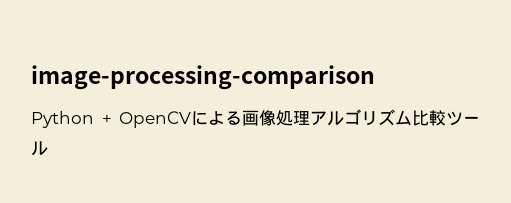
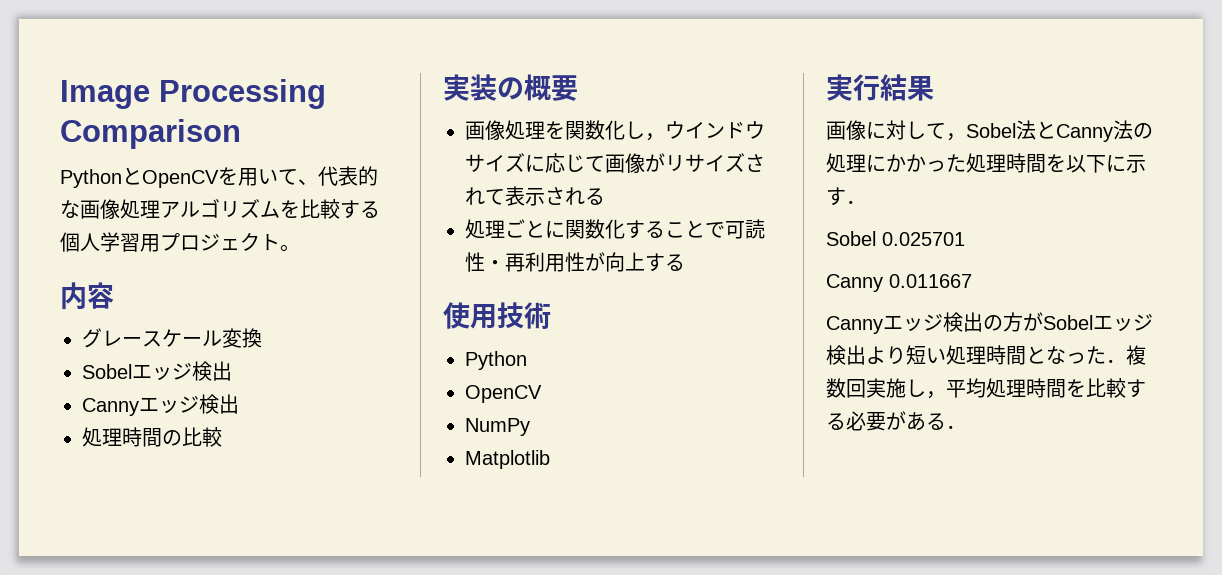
[31,65,375,90] [31,111,242,128] image-processing-comparison // Python + OpenCVによる -> [60,79,326,109] [60,119,241,149] [60,166,378,188] [60,200,80,218] Image Processing Comparison // PythonとOpenCVを用いて、代表的な
[412,110,480,126] [31,141,48,156] 比較ツール -> [280,199,380,219] [60,232,300,252] [60,282,114,310] [82,328,262,348] [82,361,232,381] [82,394,239,416] [82,427,222,447] [443,74,578,101] [465,120,765,141] [465,153,765,173] [465,186,605,206] [465,219,765,239] [465,252,685,272] [443,302,551,329] [465,351,527,370] [465,385,542,403] [465,418,530,436] [465,450,550,469] [826,74,934,101] [826,120,1153,142] [826,153,1146,173] [826,187,866,206] [826,231,965,246] [826,274,972,292] [826,312,1153,334] [826,345,1146,365] [826,378,1146,399] [826,411,966,431] を比較する個人学習用プロジェクト。 // 内容 // グレースケール変換 // Sobelエッジ検出 // Cannyエッジ検出 // 処理時間の比較 // 実装の概要 // 画像処理を関数化し，ウインドウサイズに応じて画像がリサイズされて表示される // 処理ごとに関数化することで可読性・再利用性が向上する // 使用技術 // Python // OpenCV // NumPy // Matplotlib // 実行結果 // 画像に対して，Sobel法とCanny法の処理にかかった処理時間を以下に示す． // Sobel 0.025701 // Canny 0.011667 // Cannyエッジ検出の方がSobelエッジ検出より短い処理時間となった．複数回実施し，平均処理時間を比較する必要がある．

